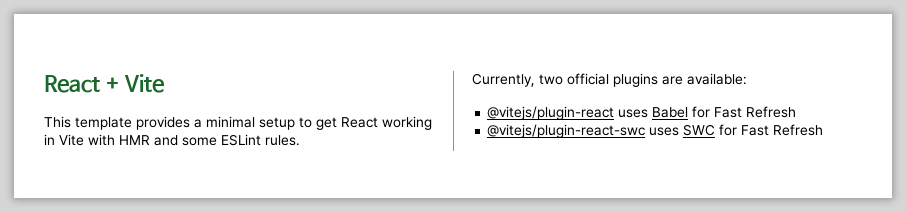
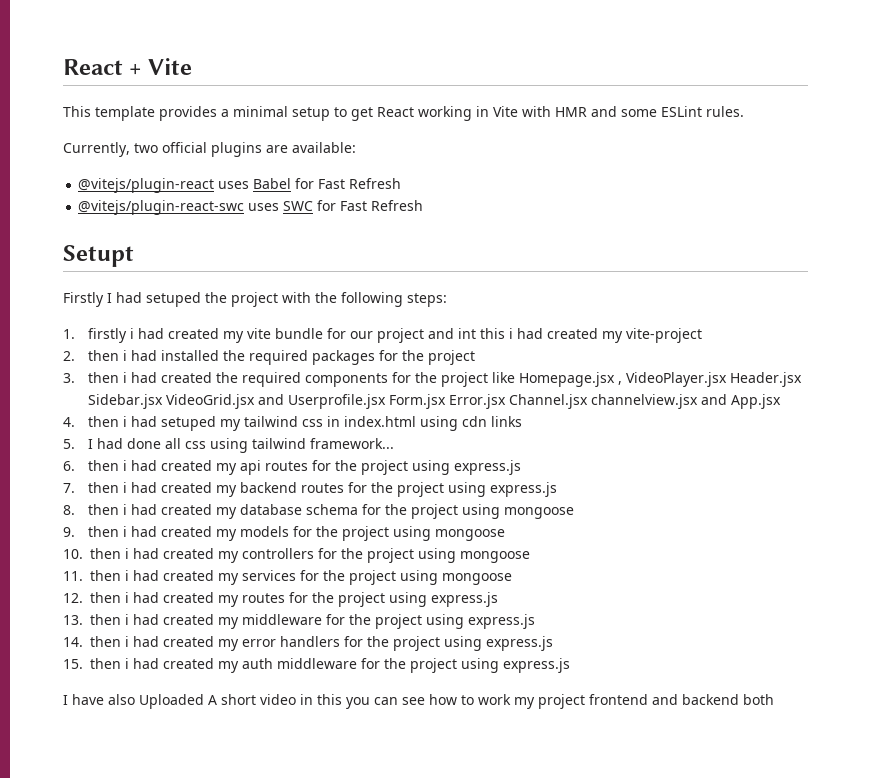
(824, 130) none -> [63,245,134,267] [63,292,447,307] [63,328,702,343] [63,350,475,365] [63,372,802,387] [87,394,781,409] [63,416,522,431] [63,438,394,453] [63,460,521,475] [63,482,557,497] [63,504,574,519] [63,526,505,541] [63,548,530,563] [63,570,512,585] [63,592,498,607] [63,614,535,629] [63,636,553,651] [63,658,570,673] [63,694,774,709] // Setupt // Firstly I had setuped the project with the following steps: // 1. firstly i had created my vite bundle for our project and int this i had created my vite-project // 2. then i had installed the required packages for the project // 3. then i had created the required components for the project like Homepage.jsx , VideoPlayer.jsx Header.jsx Sidebar.jsx VideoGrid.jsx and Userprofile.jsx Form.jsx Error.jsx Channel.jsx channelview.jsx and App.jsx // 4. then i had setuped my tailwind css in index.html using cdn links // 5. I had done all css using tailwind framework... // 6. then i had created my api routes for the project using express.js // 7. then i had created my backend routes for the project using express.js // 8. then i had created my database schema for the project using mongoose // 9. then i had created my models for the project using mongoose // 10. then i had created my controllers for the project using mongoose // 11. then i had created my services for the project using mongoose // 12. then i had created my routes for the project using express.js // 13. then i had created my middleware for the project using express.js // 14. then i had created my error handlers for the project using express.js // 15. then i had created my auth middleware for the project using express.js // I have also Uploaded A short video in this you can see how to work my project frontend and backend both

